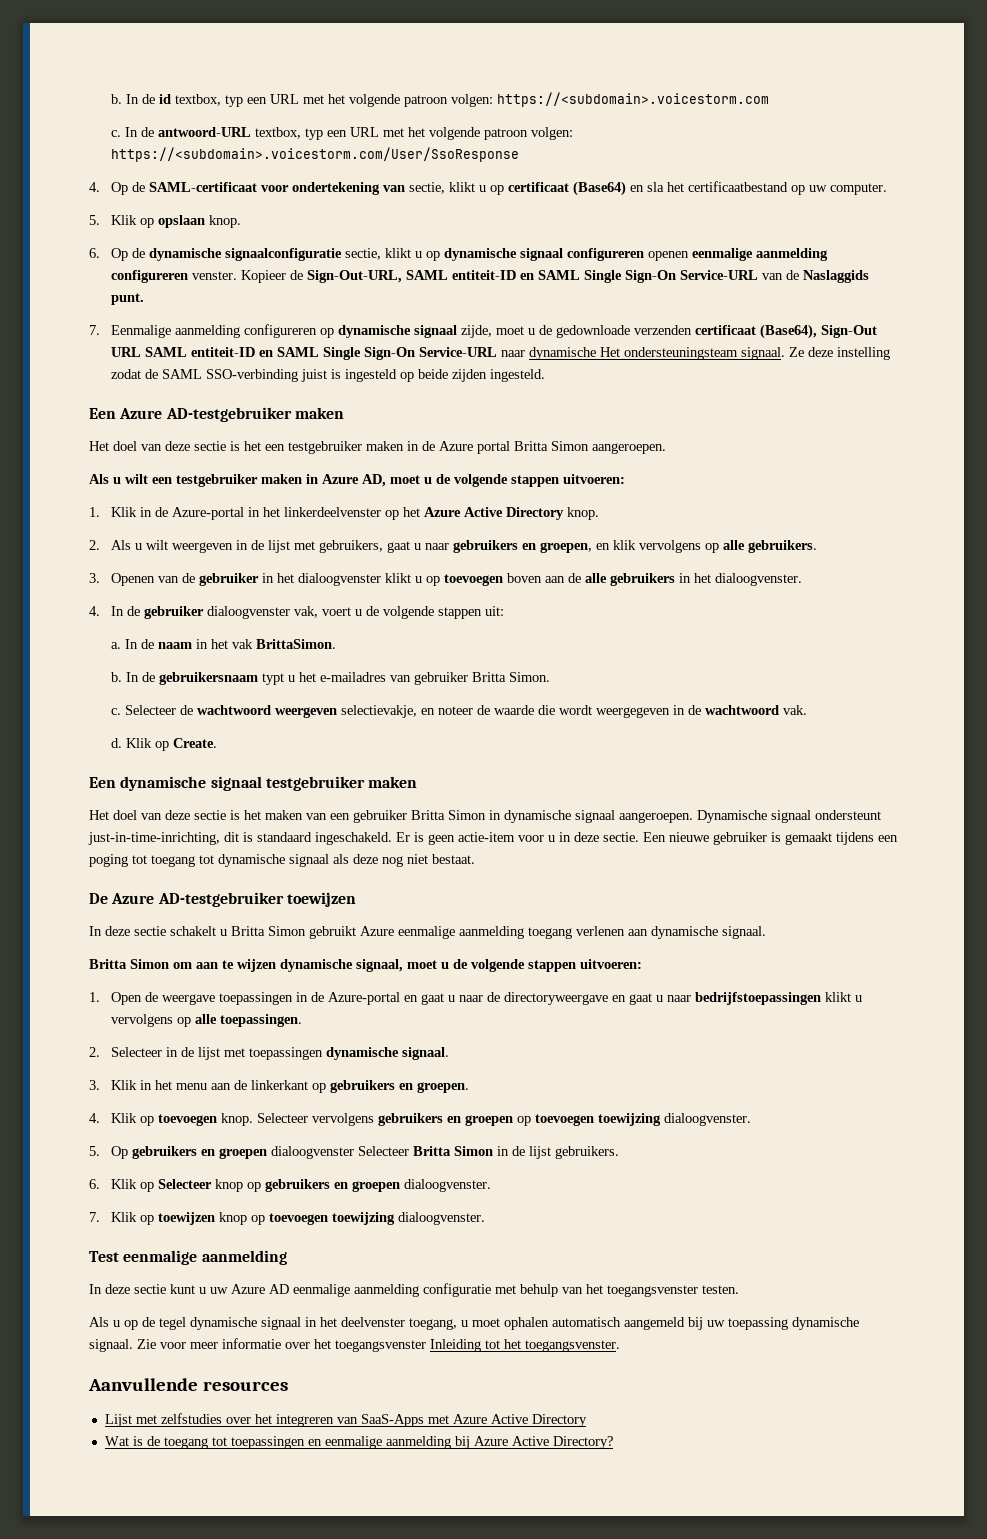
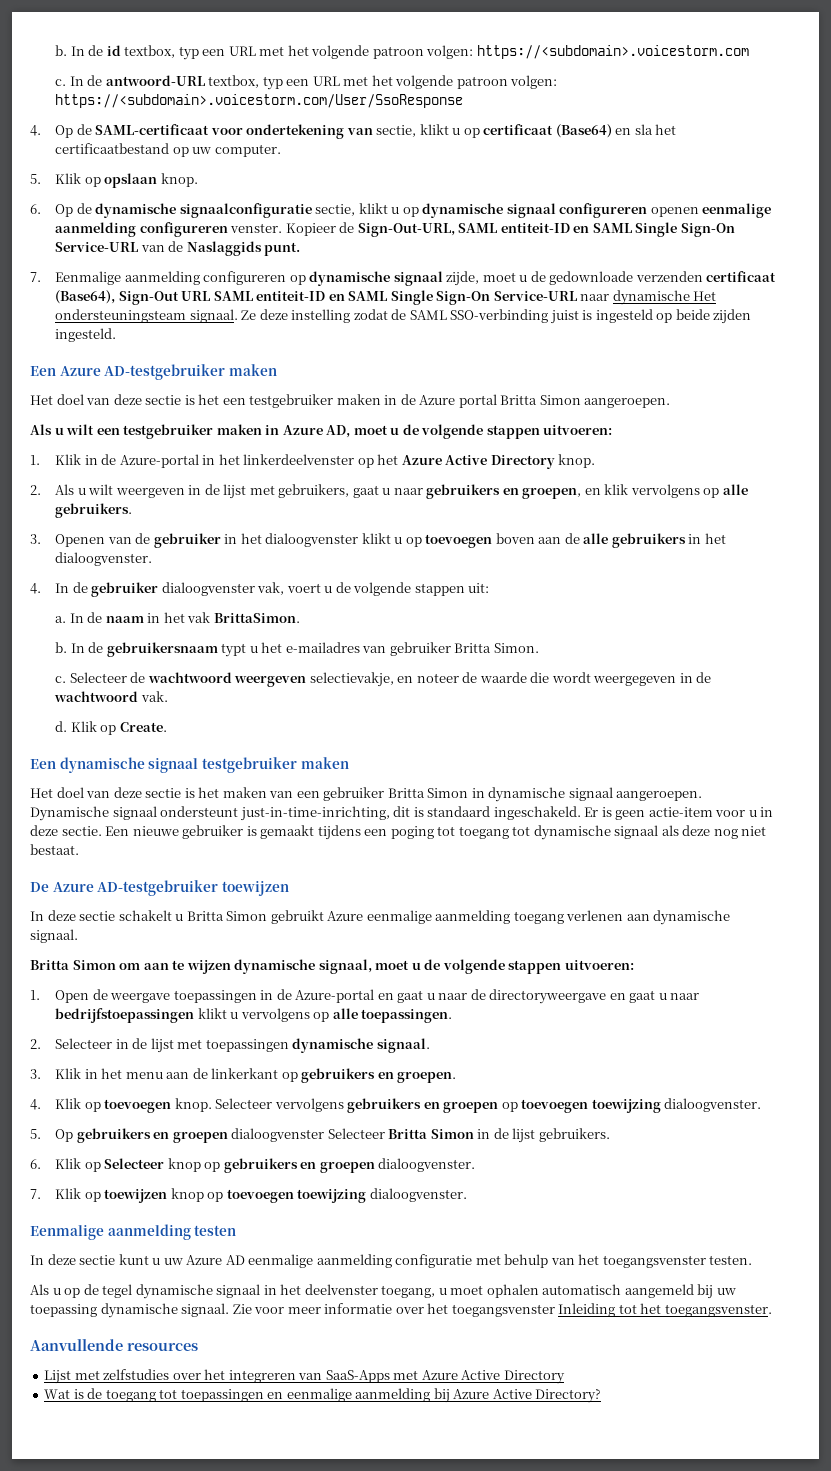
[89,1250,287,1265] Test eenmalige aanmelding -> [30,1224,237,1240] Eenmalige aanmelding testen

